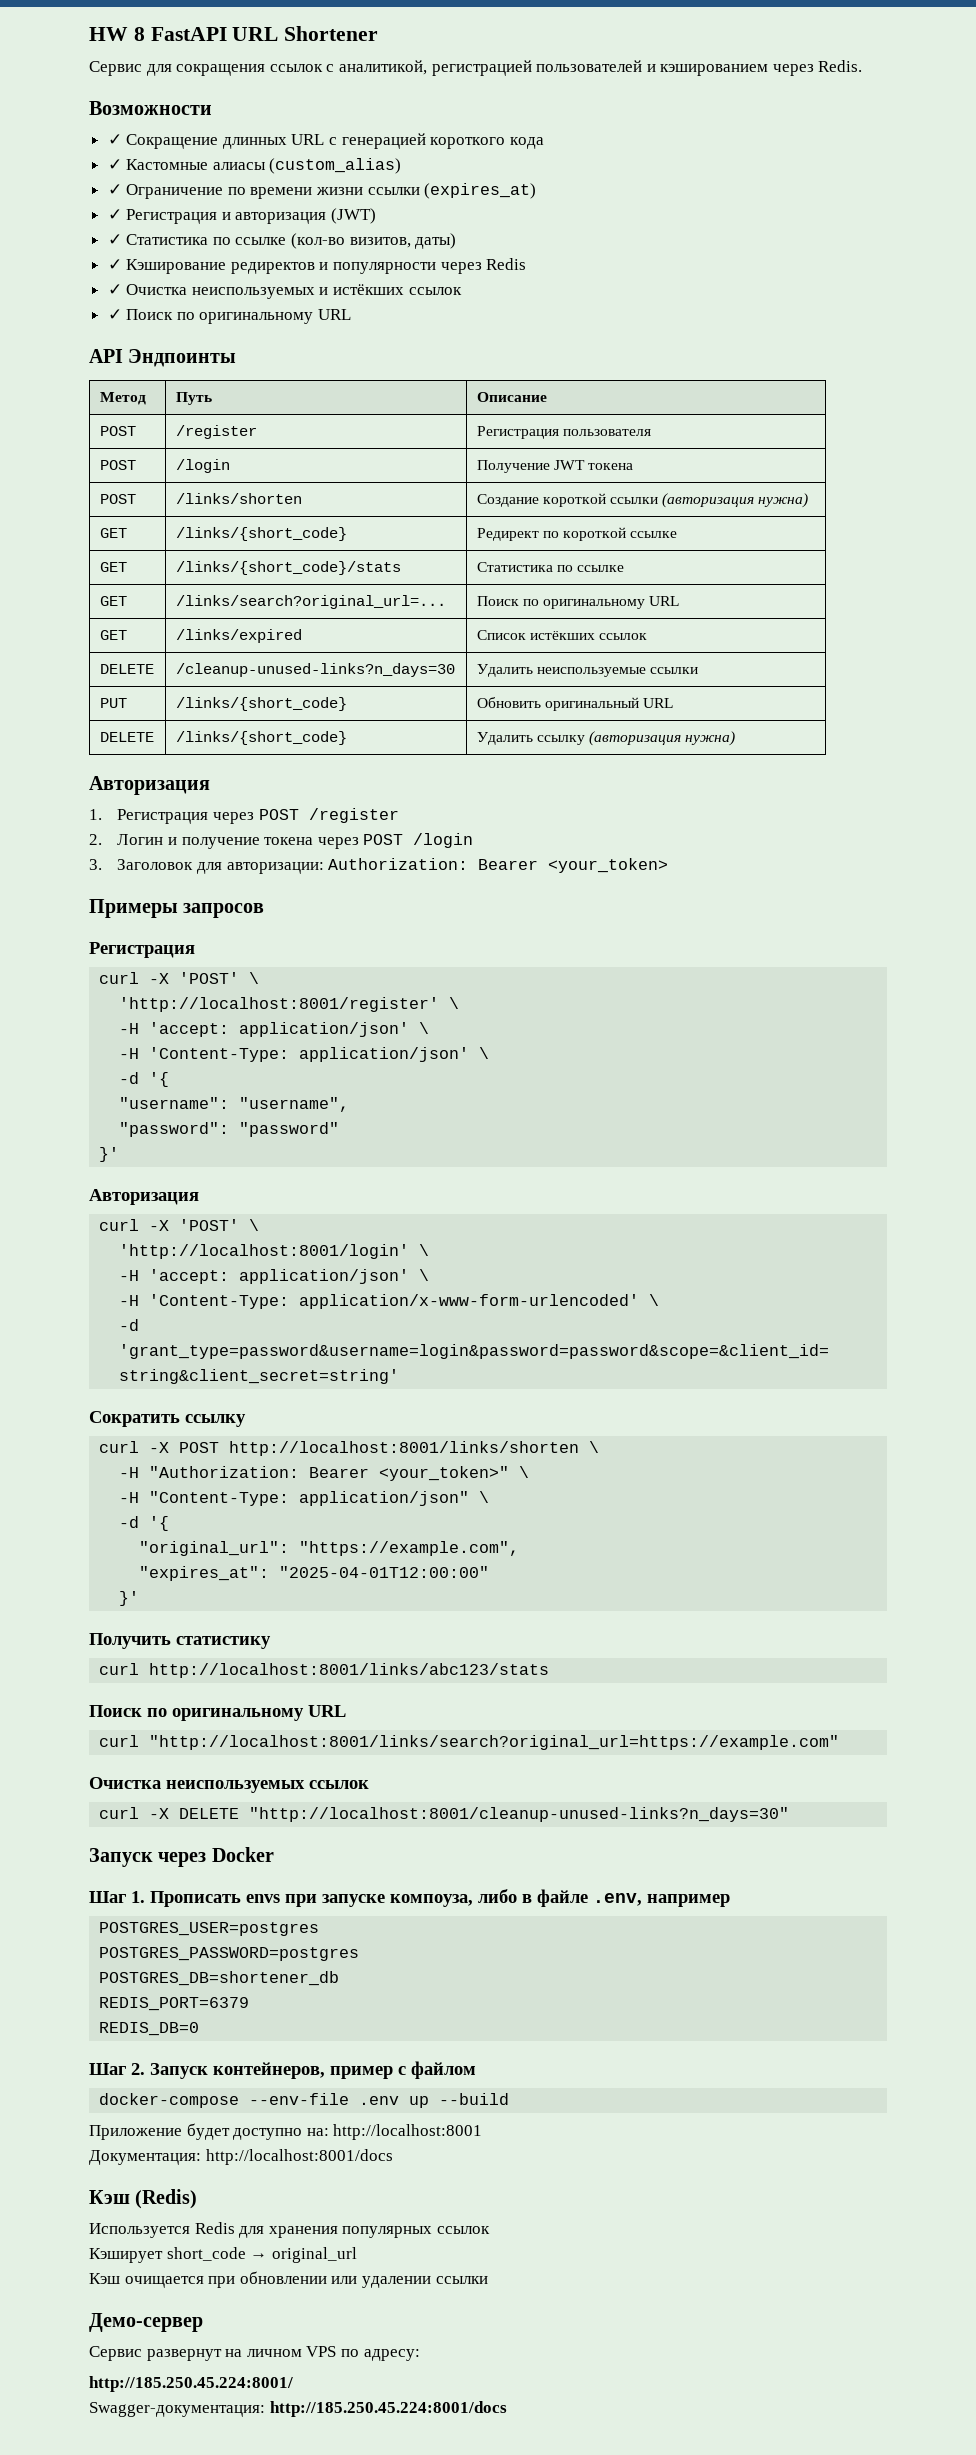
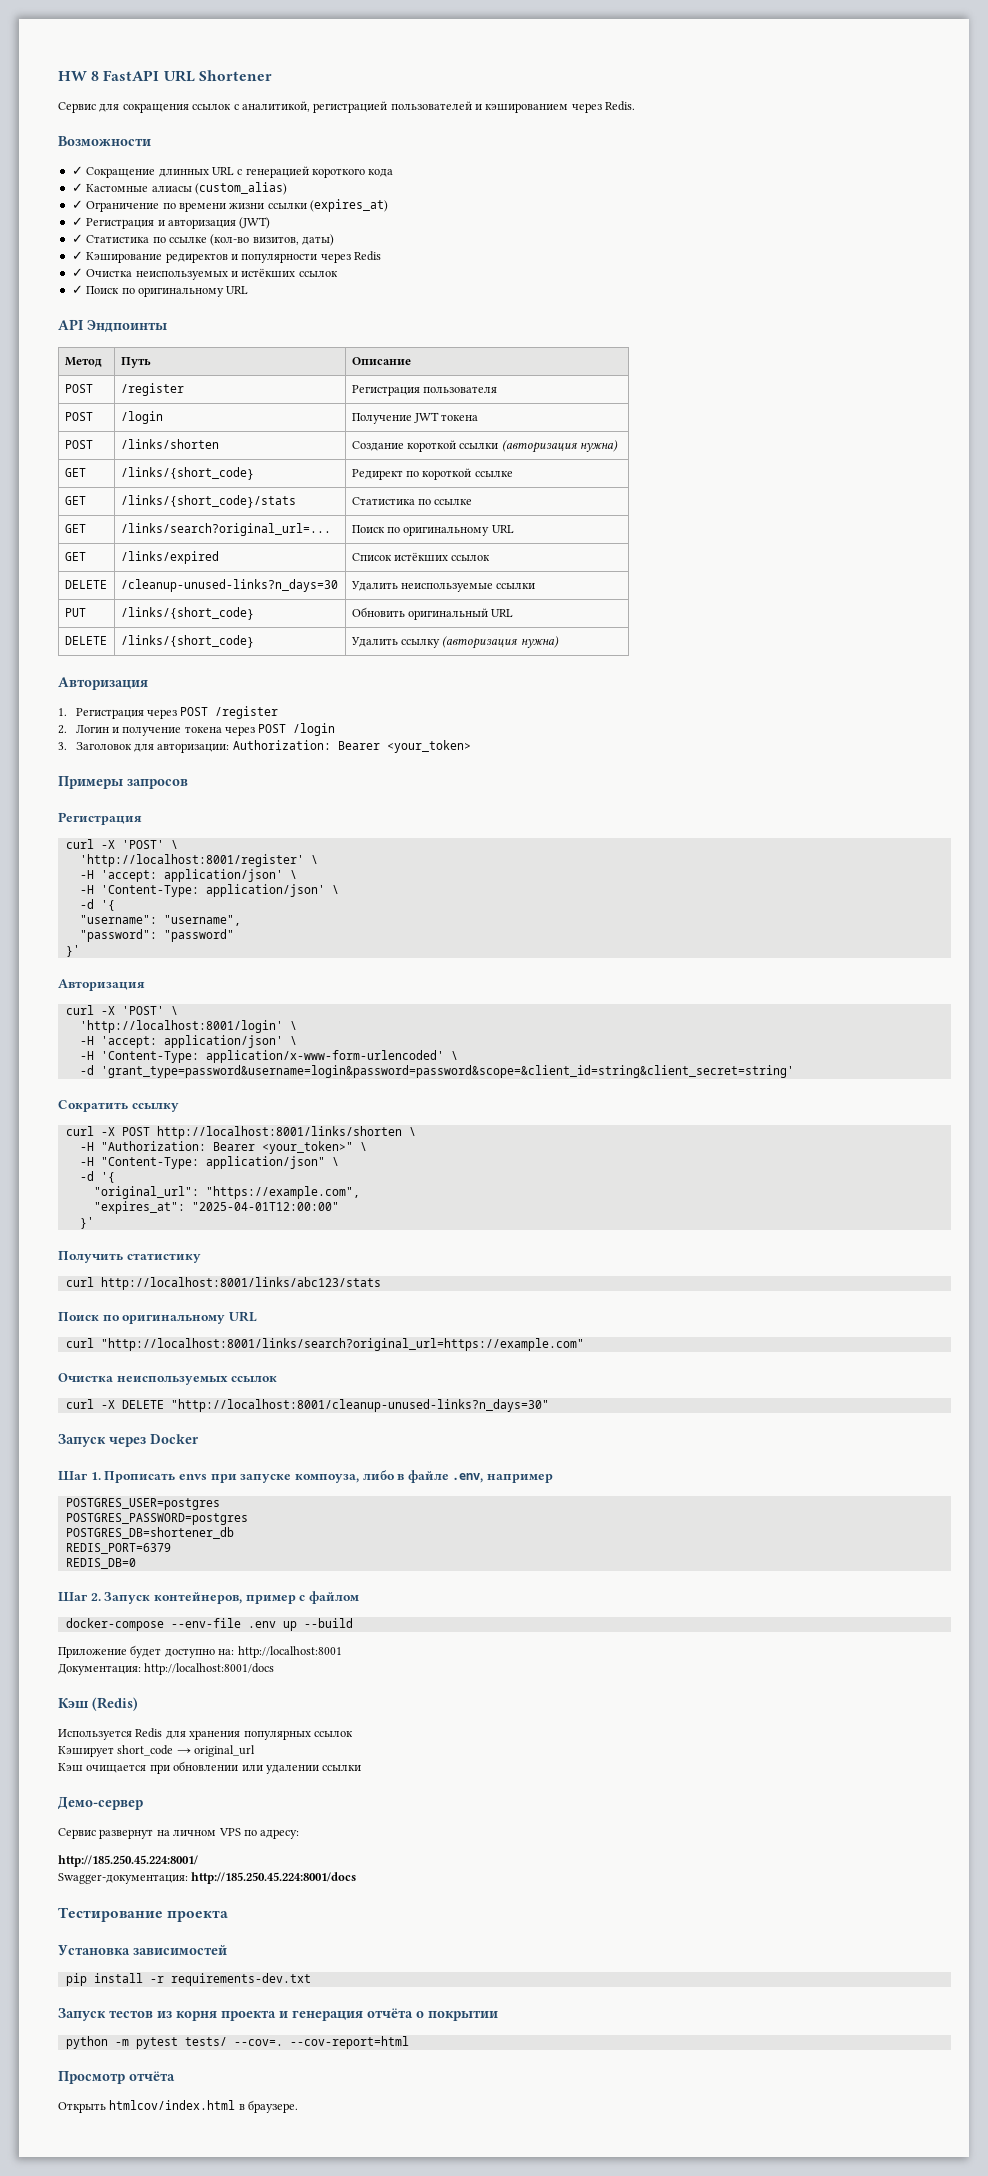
(507, 2409) none -> [58,1907,229,1922] [58,1944,227,1956] [65,1973,311,1986] [58,2008,498,2021] [65,2036,409,2049] [58,2071,175,2084] [58,2100,299,2113] // Тестирование проекта // Установка зависимостей // pip install -r requirements-dev.txt // Запуск тестов из корня проекта и генерация отчёта о покрытии // python -m pytest tests/ --cov=. --cov-report=html // Просмотр отчёта // Открыть htmlcov/index.html в браузере.

